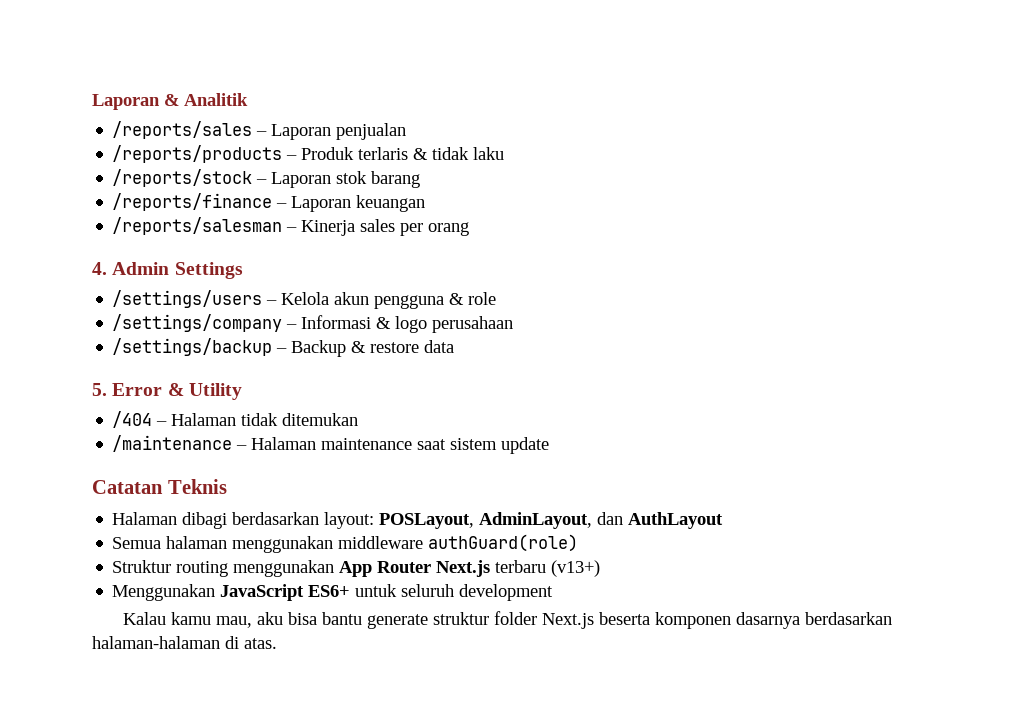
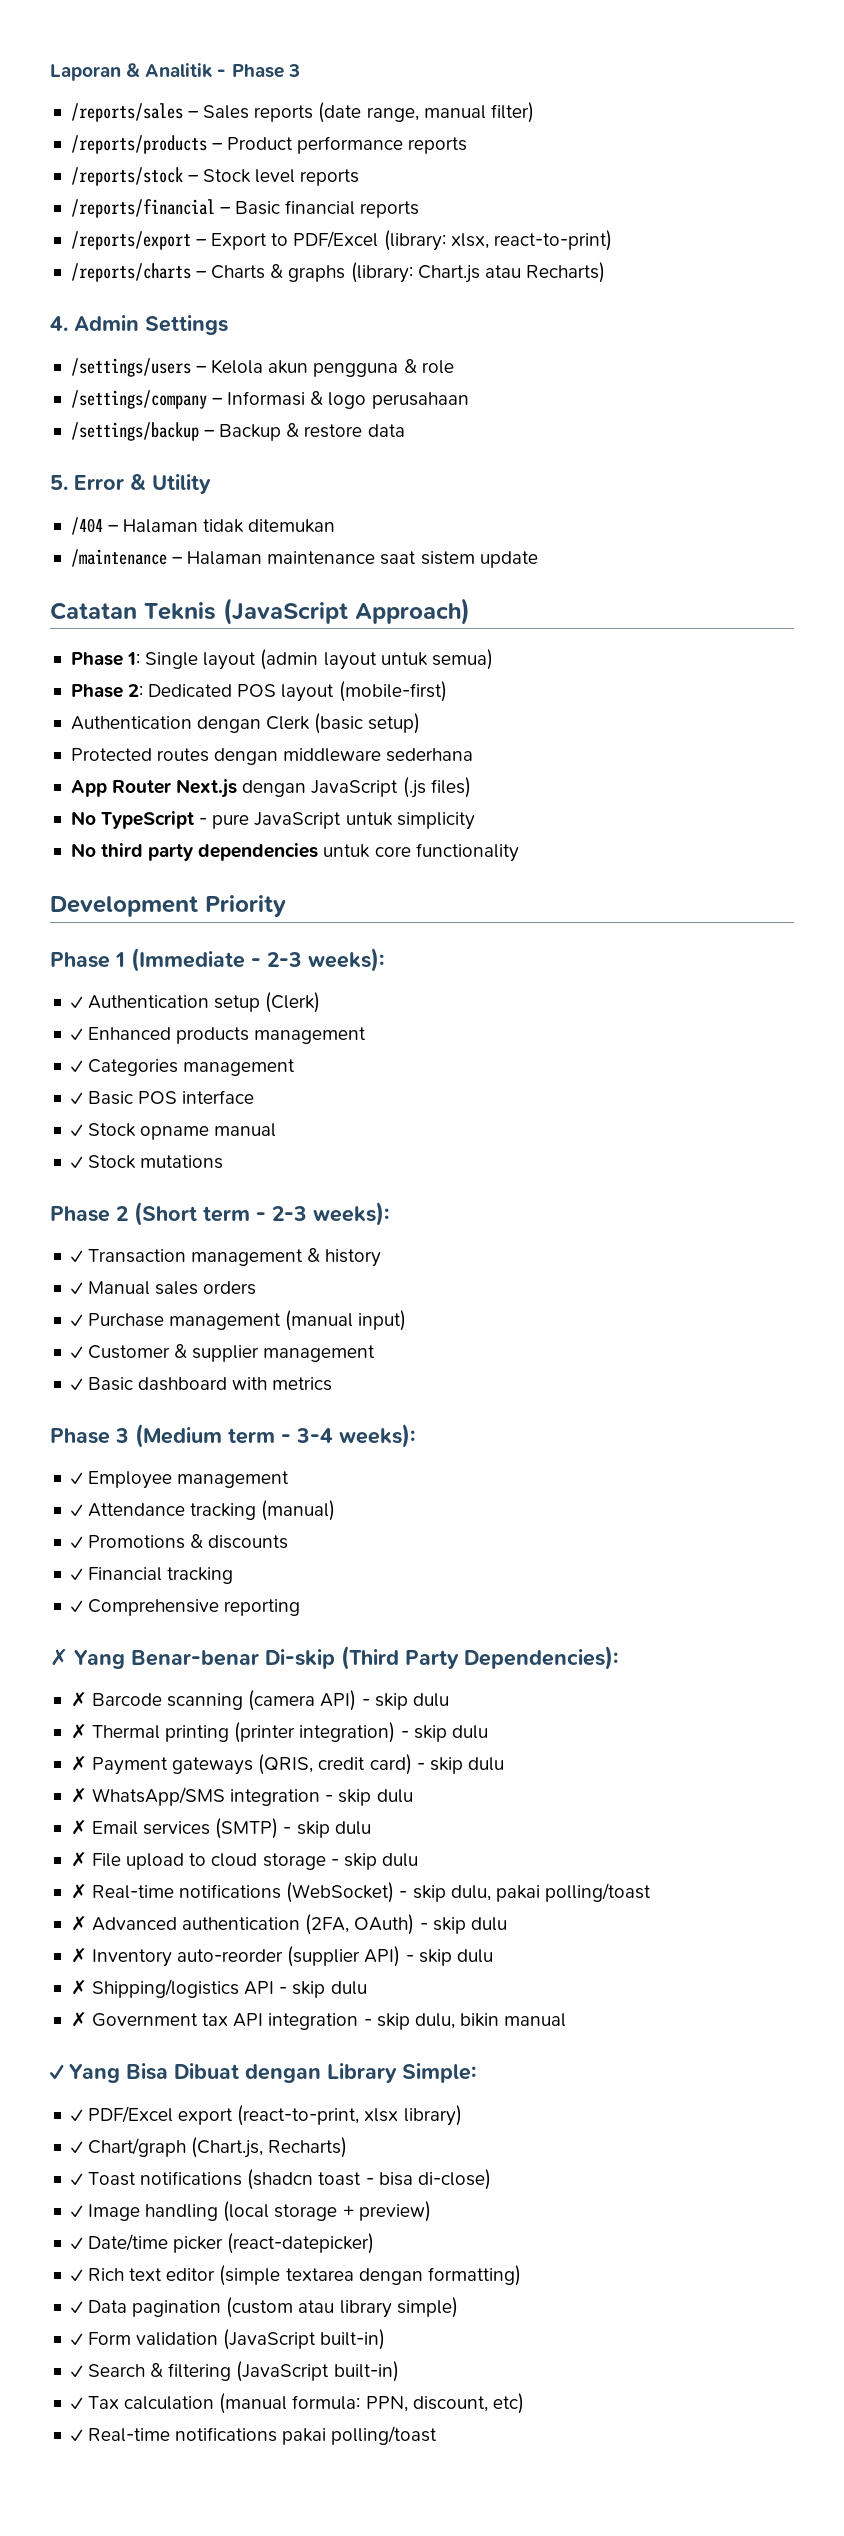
(248, 99) none -> [217,64,300,78] - Phase 3
[271,123,407,140] [112,145,505,163] [112,169,421,188] [112,193,426,212] [112,217,470,236] Laporan penjualan // /reports/products – Produk terlaris & tidak laku // /reports/stock – Laporan stok barang // /reports/finance – Laporan keuangan // /reports/salesman – Kinerja sales per orang -> [203,102,534,123] [70,135,468,154] [70,167,360,186] [70,199,420,218] [70,230,612,251] [70,262,605,283] Sales reports (date range, manual filter) // /reports/products – Product performance reports // /reports/stock – Stock level reports // /reports/financial – Basic financial reports // /reports/export – Export to PDF/Excel (library: xlsx, react-to-print) // /reports/charts – Charts & graphs (library: Chart.js atau Recharts)
[112,512,724,529] [112,534,579,553] [112,560,601,577] [112,584,554,601] [123,611,893,629] [92,636,277,649] // Halaman dibagi berdasarkan layout: POSLayout, AdminLayout, dan AuthLayout // Semua halaman menggunakan middleware authGuard(role) // Struktur routing menggunakan App Router Next.js terbaru (v13+) // Menggunakan JavaScript ES6+ untuk seluruh development // Kalau kamu mau, aku bisa bantu generate struktur folder Next.js beserta komponen dasarnya berdasarkan halaman-halaman di atas. -> [223,598,470,625] [70,649,493,670] [70,681,447,702] [70,713,421,734] [70,748,474,765] [70,777,471,798] [70,811,475,830] [70,843,519,862] [50,895,286,917] [50,948,384,972] [70,992,321,1013] [70,1027,367,1044] [70,1059,296,1076] [70,1090,255,1105] [70,1123,277,1140] [70,1155,224,1169] [50,1202,389,1226] [70,1248,382,1267] [70,1281,257,1295] [70,1310,407,1331] [70,1344,376,1362] [70,1377,333,1391] [50,1424,415,1448] [70,1471,290,1489] [70,1500,336,1521] [70,1534,289,1549] [70,1567,234,1584] [70,1599,301,1616] [50,1646,618,1670] [70,1690,449,1711] [70,1722,488,1743] [70,1754,504,1775] [70,1787,413,1806] [70,1818,371,1839] [70,1852,418,1870] [70,1882,651,1903] [70,1914,507,1935] [70,1946,493,1967] [70,1979,367,1998] [70,2012,567,2030] [50,2063,476,2083] [70,2105,462,2126] [70,2137,348,2158] [70,2169,491,2190] [70,2201,431,2222] [70,2233,375,2254] [70,2265,521,2286] [70,2297,458,2318] [70,2329,386,2350] [70,2361,399,2382] [70,2393,524,2414] [70,2426,438,2445] (JavaScript Approach) // Phase 1: Single layout (admin layout untuk semua) // Phase 2: Dedicated POS layout (mobile-first) // Authentication dengan Clerk (basic setup) // Protected routes dengan middleware sederhana // App Router Next.js dengan JavaScript (.js files) // No TypeScript - pure JavaScript untuk simplicity // No third party dependencies untuk core functionality // Development Priority // Phase 1 (Immediate - 2-3 weeks): // ✓ Authentication setup (Clerk) // ✓ Enhanced products management // ✓ Categories management // ✓ Basic POS interface // ✓ Stock opname manual // ✓ Stock mutations // Phase 2 (Short term - 2-3 weeks): // ✓ Transaction management & history // ✓ Manual sales orders // ✓ Purchase management (manual input) // ✓ Customer & supplier management // ✓ Basic dashboard with metrics // Phase 3 (Medium term - 3-4 weeks): // ✓ Employee management // ✓ Attendance tracking (manual) // ✓ Promotions & discounts // ✓ Financial tracking // ✓ Comprehensive reporting // ✗ Yang Benar-benar Di-skip (Third Party Dependencies): // ✗ Barcode scanning (camera API) - skip dulu // ✗ Thermal printing (printer integration) - skip dulu // ✗ Payment gateways (QRIS, credit card) - skip dulu // ✗ WhatsApp/SMS integration - skip dulu // ✗ Email services (SMTP) - skip dulu // ✗ File upload to cloud storage - skip dulu // ✗ Real-time notifications (WebSocket) - skip dulu, pakai polling/toast // ✗ Advanced authentication (2FA, OAuth) - skip dulu // ✗ Inventory auto-reorder (supplier API) - skip dulu // ✗ Shipping/logistics API - skip dulu // ✗ Government tax API integration - skip dulu, bikin manual // ✓ Yang Bisa Dibuat dengan Library Simple: // ✓ PDF/Excel export (react-to-print, xlsx library) // ✓ Chart/graph (Chart.js, Recharts) // ✓ Toast notifications (shadcn toast - bisa di-close) // ✓ Image handling (local storage + preview) // ✓ Date/time picker (react-datepicker) // ✓ Rich text editor (simple textarea dengan formatting) // ✓ Data pagination (custom atau library simple) // ✓ Form validation (JavaScript built-in) // ✓ Search & filtering (JavaScript built-in) // ✓ Tax calculation (manual formula: PPN, discount, etc) // ✓ Real-time notifications pakai polling/toast

